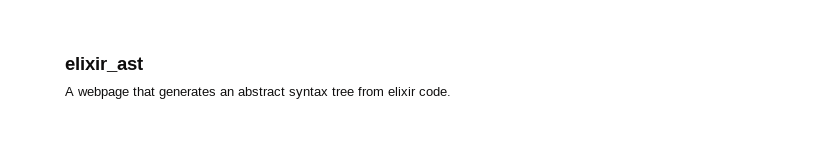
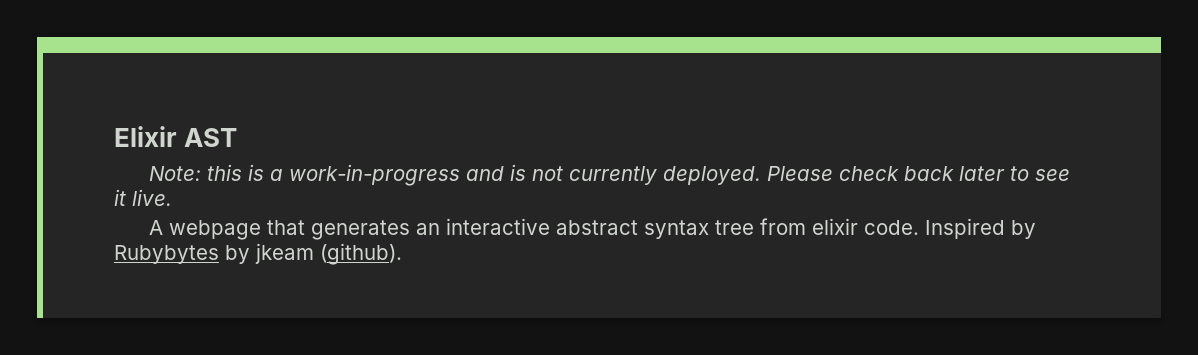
[65,57,143,72] elixir_ast -> [114,126,238,147] [149,164,1071,186] [114,189,172,206] Elixir AST // Note: this is a work-in-progress and is not currently deployed. Please check back later to see it live.
(234, 92) none -> [446,218,551,235] interactive
(451, 91) none -> [925,218,1037,239] [114,243,402,265] Inspired by Rubybytes by jkeam (github).

